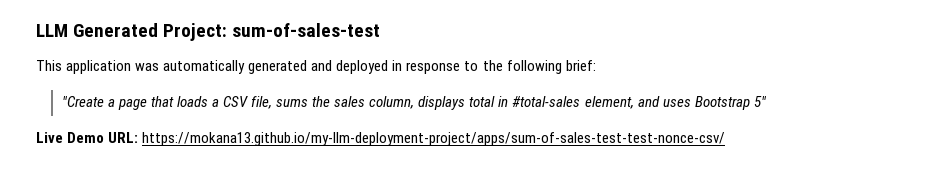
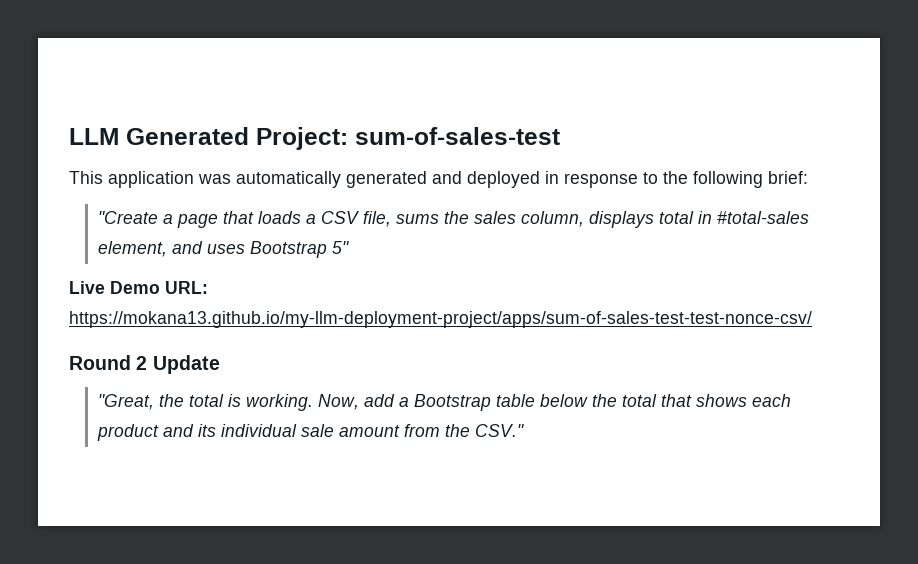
(726, 139) none -> [69,355,220,374] [97,394,791,411] [96,424,524,441] // Round 2 Update // "Great, the total is working. Now, add a Bootstrap table below the total that shows each product and its individual sale amount from the CSV."

